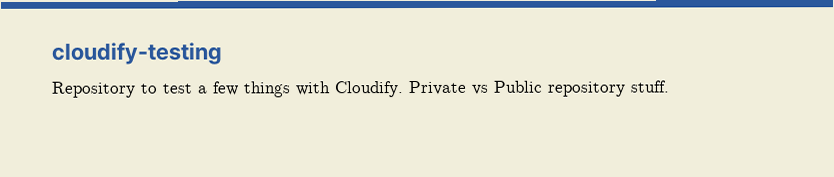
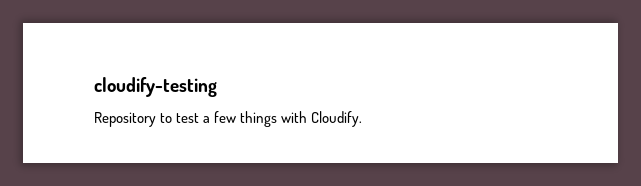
[408,80,670,97] Private vs Public repository stuff. -> (363, 119) none

